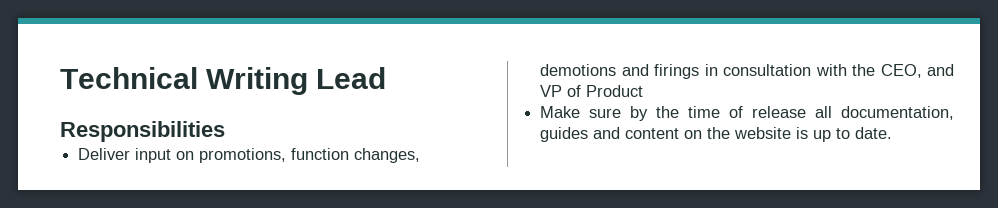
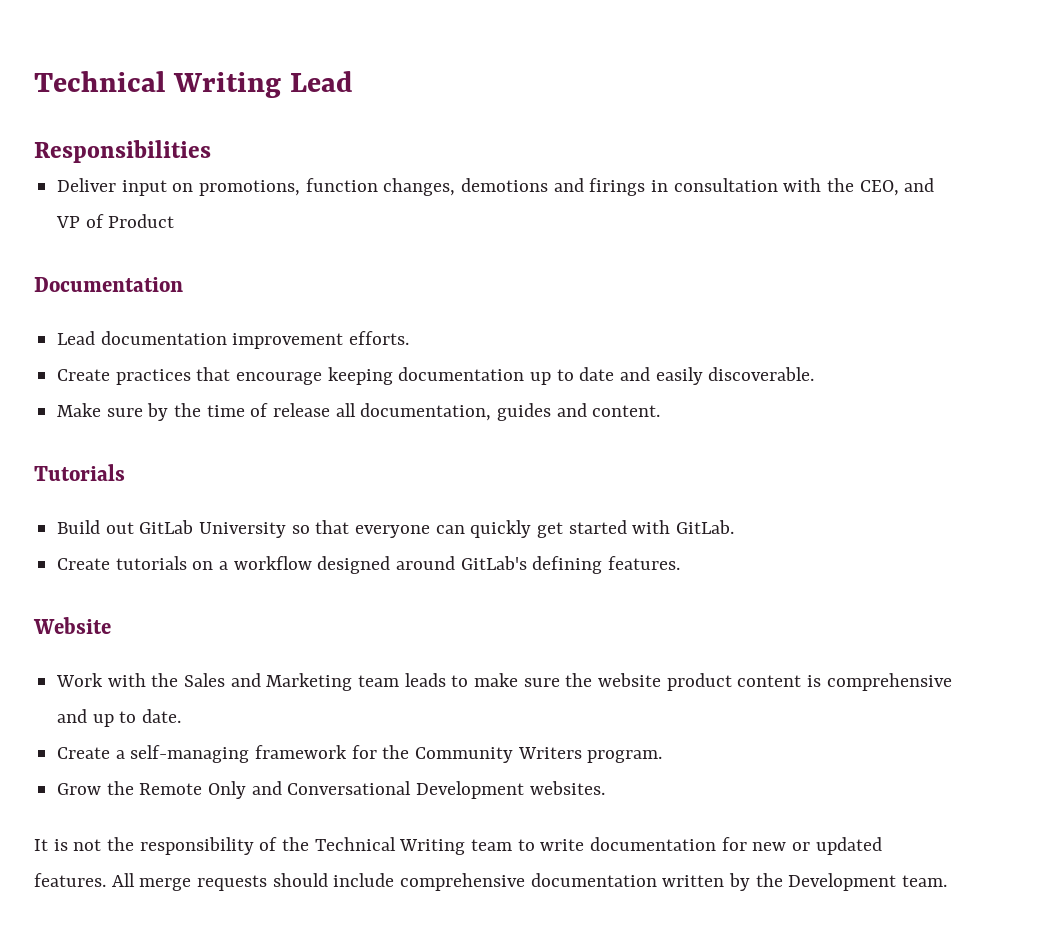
(644, 91) none -> [34,277,183,292] [57,331,410,349] [57,367,815,385] // Documentation // Lead documentation improvement efforts. // Create practices that encourage keeping documentation up to date and easily discoverable.
[625,127,893,142] content on the website is up to date. -> [592,405,661,417] [34,464,125,481] [57,520,735,538] [57,556,681,574] [33,617,111,634] [56,673,952,691] [57,709,182,727] [57,745,663,763] [57,781,605,799] [34,837,882,855] [34,873,948,891] content. // Tutorials // Build out GitLab University so that everyone can quickly get started with GitLab. // Create tutorials on a workflow designed around GitLab's defining features. // Website // Work with the Sales and Marketing team leads to make sure the website product content is comprehensive and up to date. // Create a self-managing framework for the Community Writers program. // Grow the Remote Only and Conversational Development websites. // It is not the responsibility of the Technical Writing team to write documentation for new or updated features. All merge requests should include comprehensive documentation written by the Development team.

